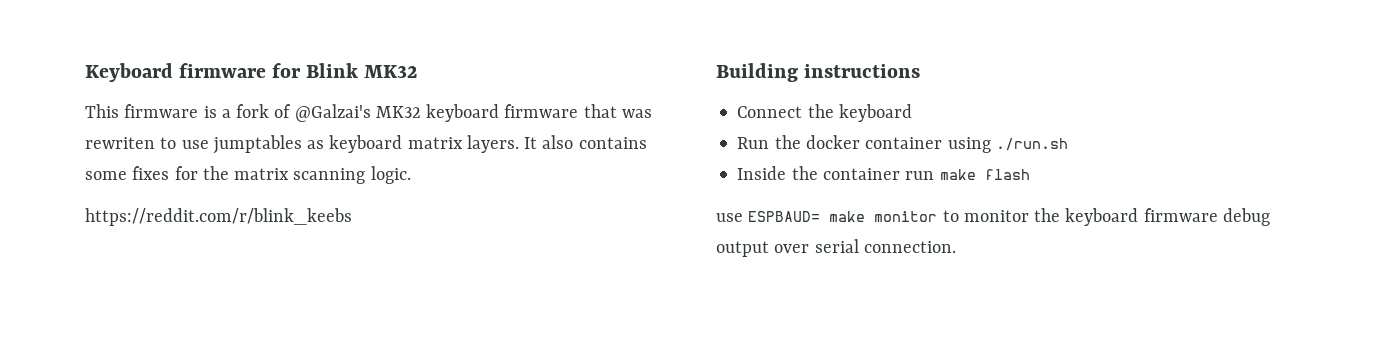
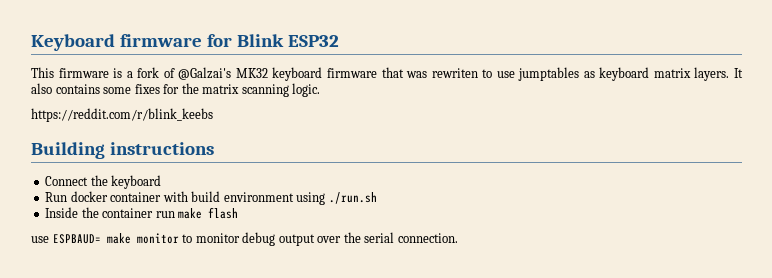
[364,65,418,78] MK32 -> [287,35,339,47] ESP32
[774,135,801,149] the -> (68, 197) none
(943, 143) none -> [162,191,294,202] with build environment
[1034,208,1218,226] the keyboard firmware -> (240, 238) none
(810, 248) none -> [343,232,361,243] the

